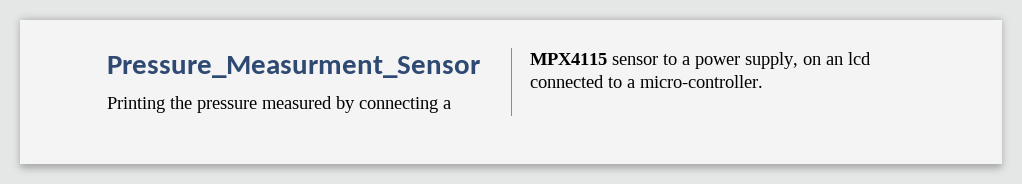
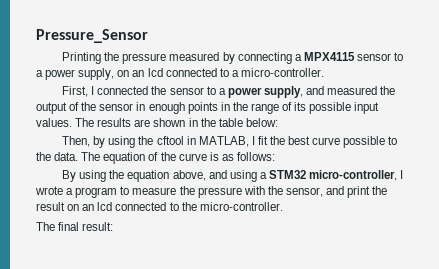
[107,56,480,78] Pressure_Measurment_Sensor -> [36,29,148,43] Pressure_Sensor
(763, 81) none -> [62,86,396,98] [36,102,380,114] [36,118,278,127] [62,136,398,148] [36,152,275,164] [62,170,404,182] [35,186,388,198] [36,202,283,211] [36,222,114,231] // First, I connected the sensor to a power supply, and measured the output of the sensor in enough points in the range of its possible input values. The results are shown in the table below: // Then, by using the cftool in MATLAB, I fit the best curve possible to the data. The equation of the curve is as follows: // By using the equation above, and using a STM32 micro-controller, I wrote a program to measure the pressure with the sensor, and print the result on an lcd connected to the micro-controller. // The final result:

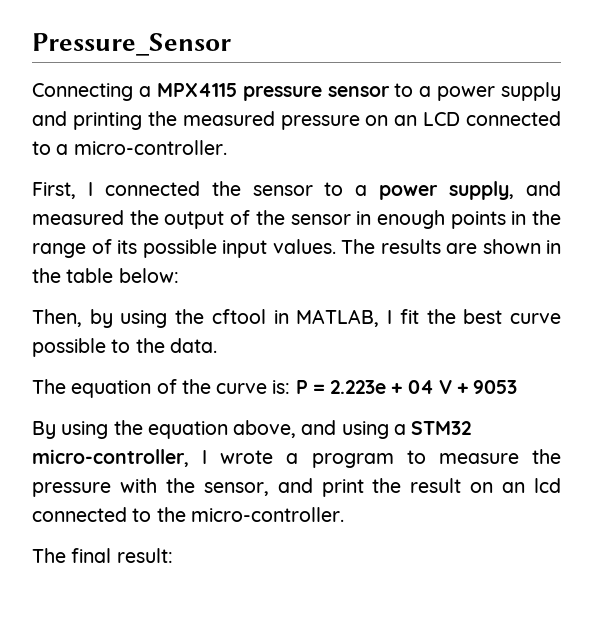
[62,52,292,64] Printing the pressure measured by connecting -> [32,83,133,101] Connecting
[356,52,404,61] [36,68,163,80] sensor to a power supply, on an lcd -> [242,82,561,101] [32,111,461,130] pressure sensor to a power supply and printing the measured pressure on an LCD
(79, 156) none -> (217, 345) //
[209,152,275,161] is as follows: -> [272,380,518,394] is: P = 2.223e + 04 V + 9053

